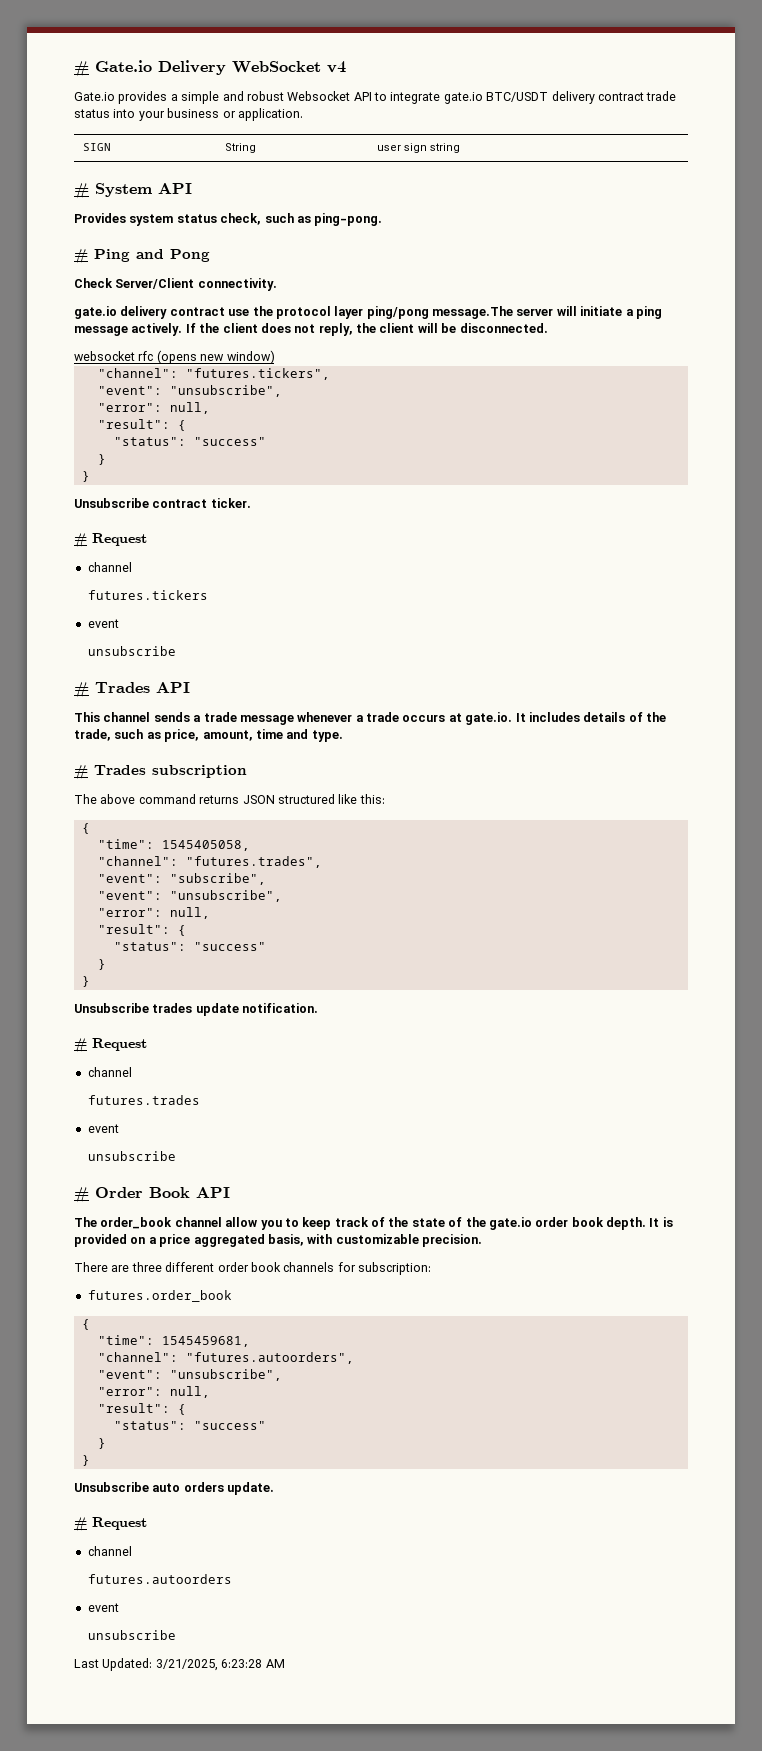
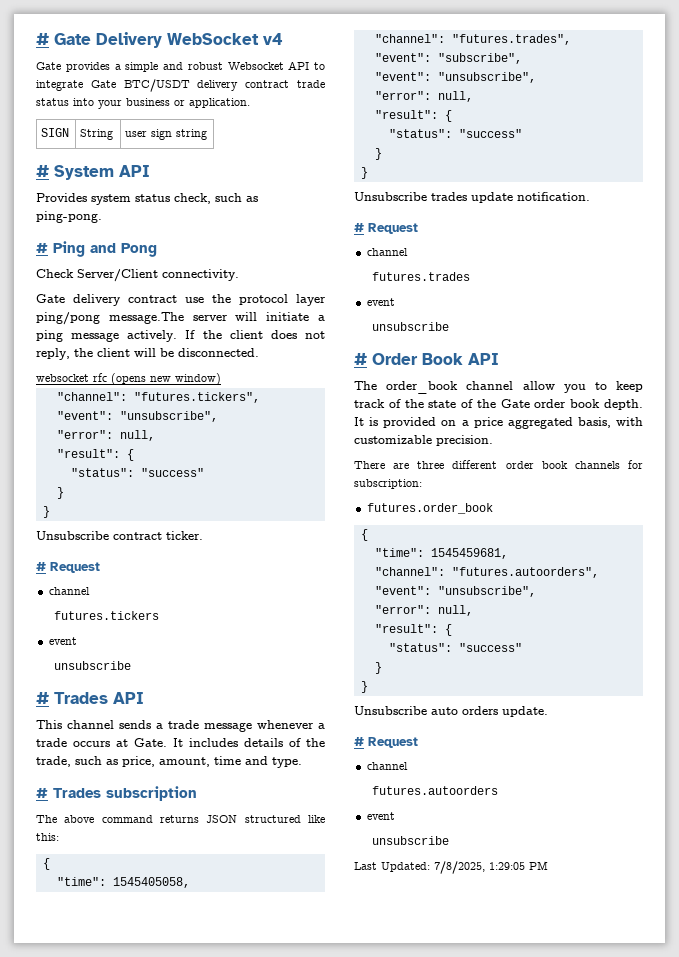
[74,60,152,77] # Gate.io -> [36,33,91,45] # Gate
[74,92,115,101] Gate.io -> [36,62,61,70] Gate
[443,92,483,104] gate.io -> [90,80,116,88] Gate
[74,306,117,319] gate.io -> [36,294,65,303] Gate
[465,712,513,725] gate.io. -> [134,738,167,747] Gate.
[488,1217,532,1230] gate.io -> [500,399,530,408] Gate
[155,1659,285,1671] 3/21/2025, 6:23:28 AM -> [434,861,548,874] 7/8/2025, 1:29:05 PM

